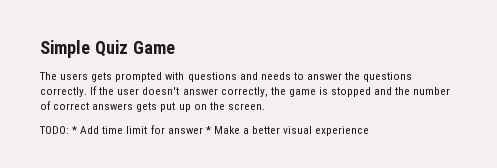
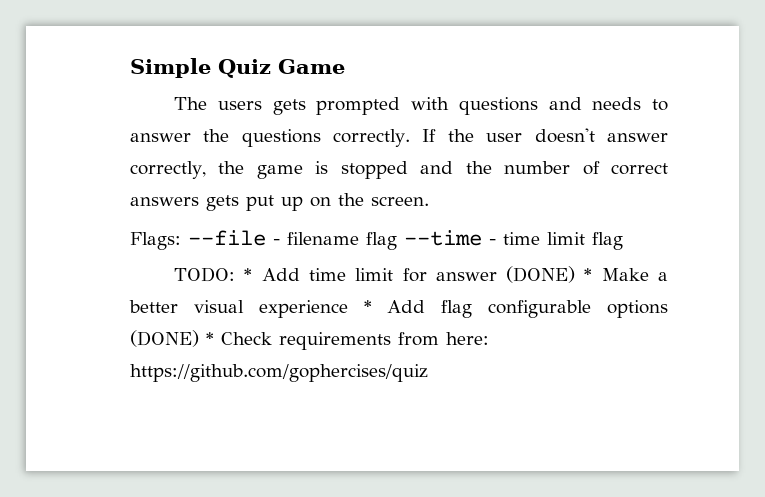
(265, 106) none -> [130,230,623,250] // Flags: --file - filename flag --time - time limit flag
(203, 130) none -> [506,266,576,283] (DONE)
(370, 131) none -> [363,300,668,318] [130,330,489,350] [130,364,428,382] * Add flag configurable options (DONE) * Check requirements from here: https://github.com/gophercises/quiz

